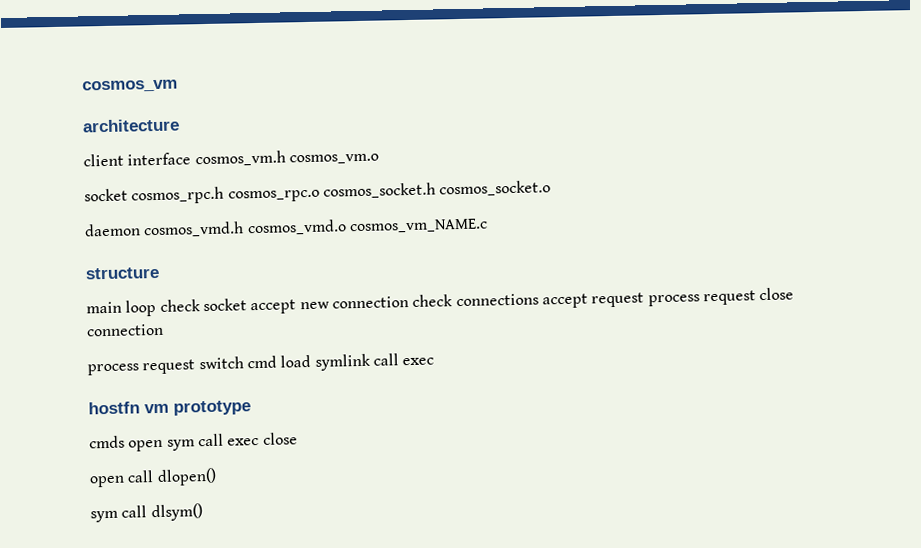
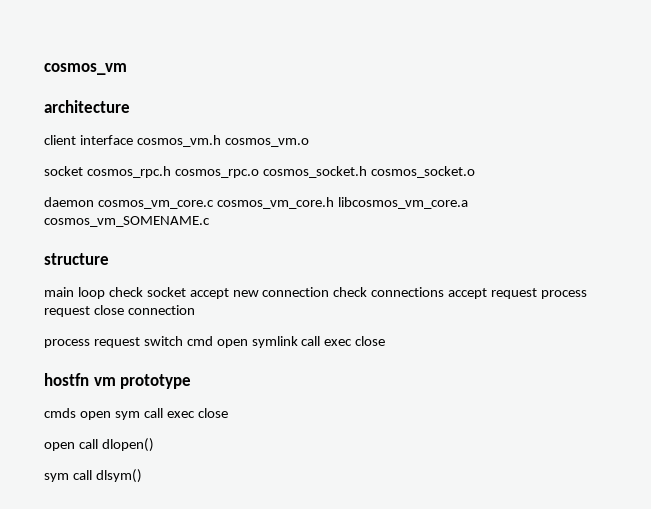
[143,218,488,238] cosmos_vmd.h cosmos_vmd.o cosmos_vm_NAME.c -> [97,197,468,209] [44,216,210,227] cosmos_vm_core.c cosmos_vm_core.h libcosmos_vm_core.a cosmos_vm_SOMENAME.c
[280,354,312,368] load -> [216,339,248,348] open
(435, 361) none -> [355,336,386,346] close

